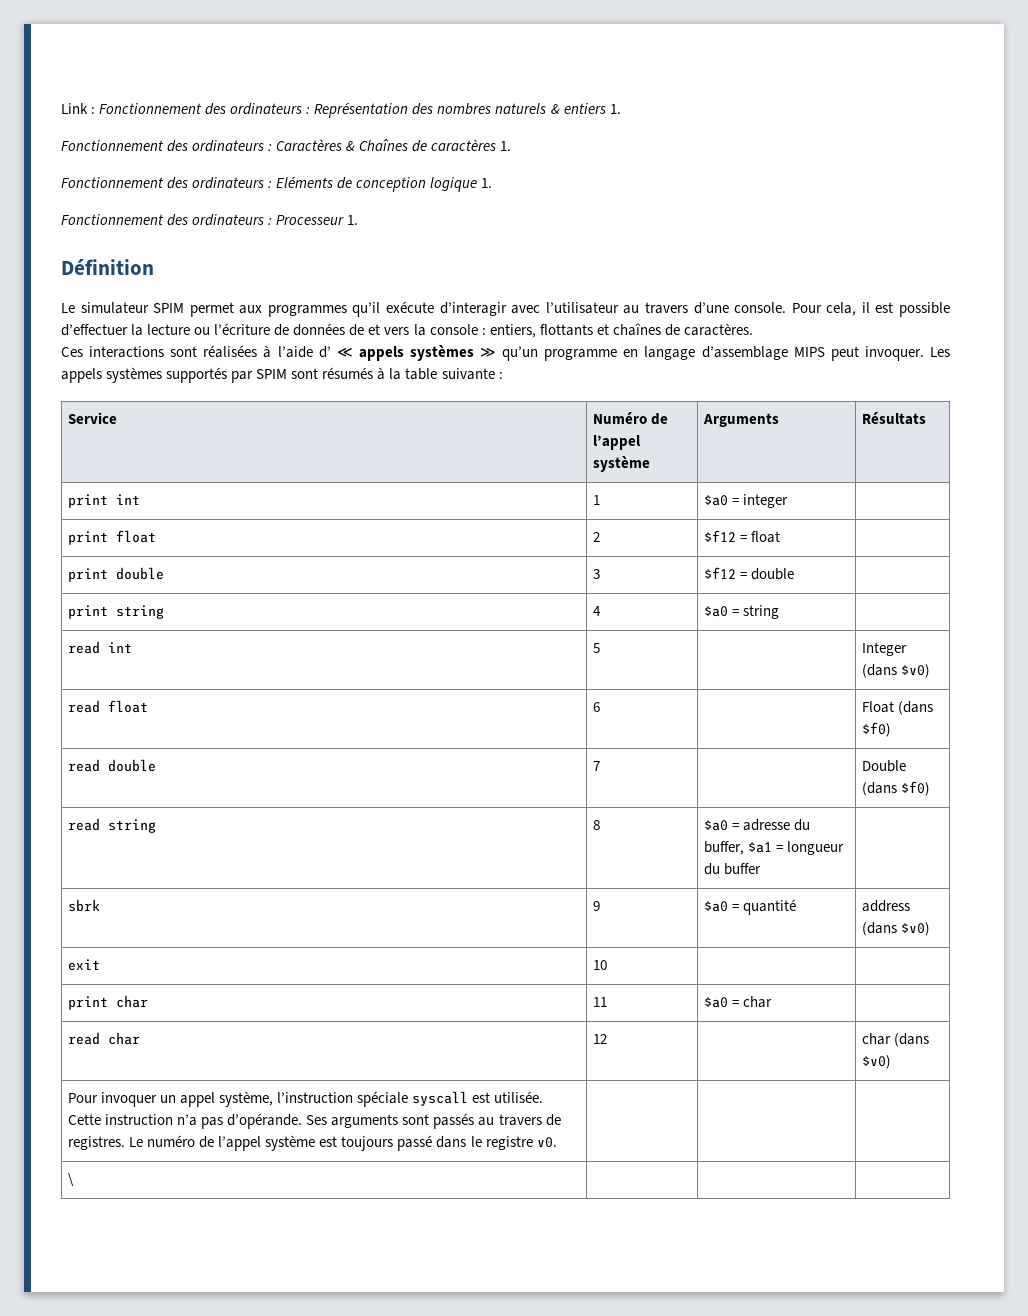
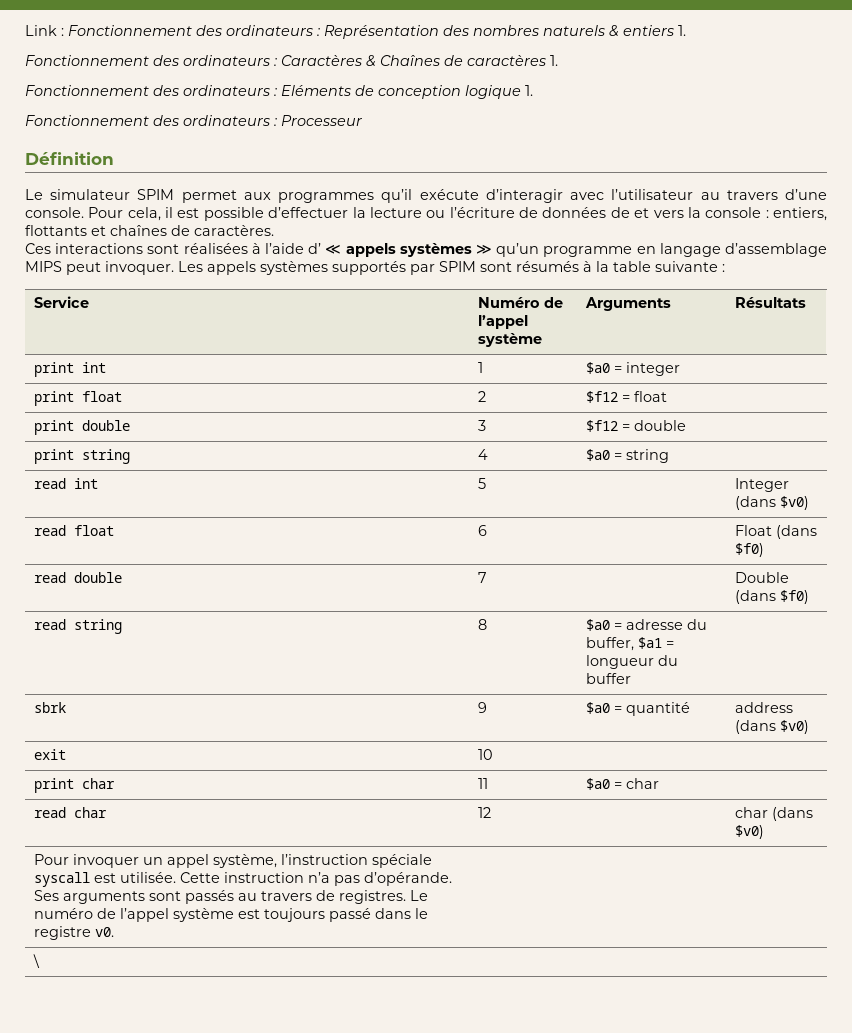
[347,215,359,225] 1. -> (363, 120) none

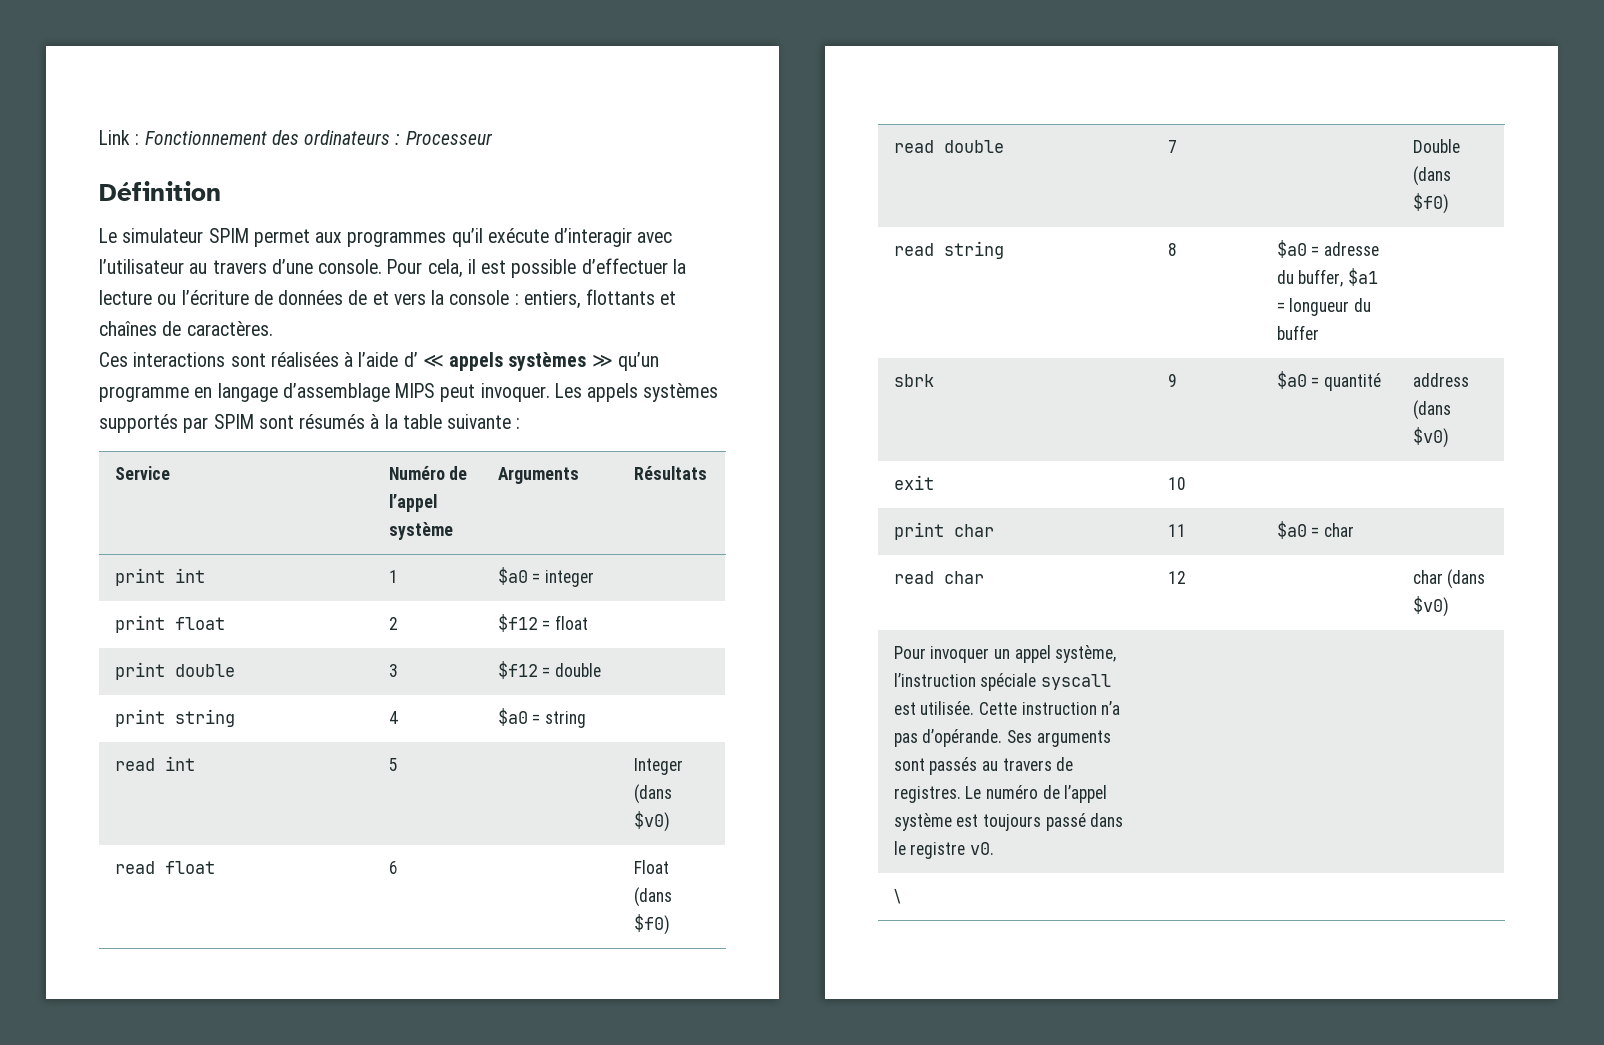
[324,25,686,39] [25,55,558,67] [25,85,533,99] [25,115,277,126] Représentation des nombres naturels & entiers 1. // Fonctionnement des ordinateurs : Caractères & Chaînes de caractères 1. // Fonctionnement des ordinateurs : Eléments de conception logique 1. // Fonctionnement des ordinateurs : -> (401, 139) none

